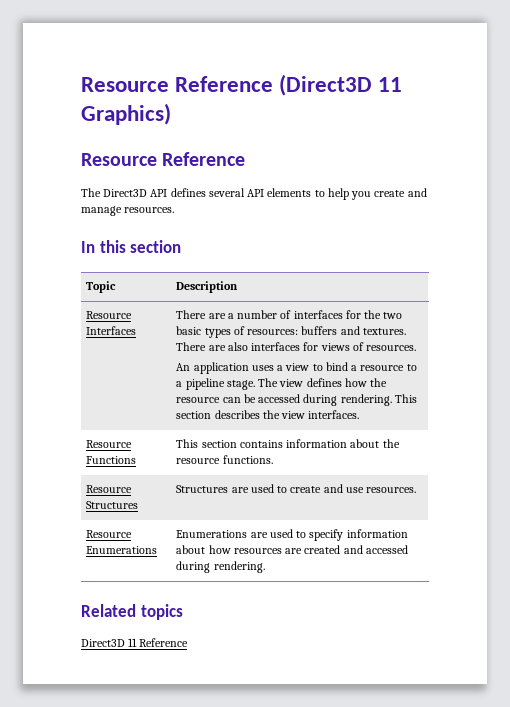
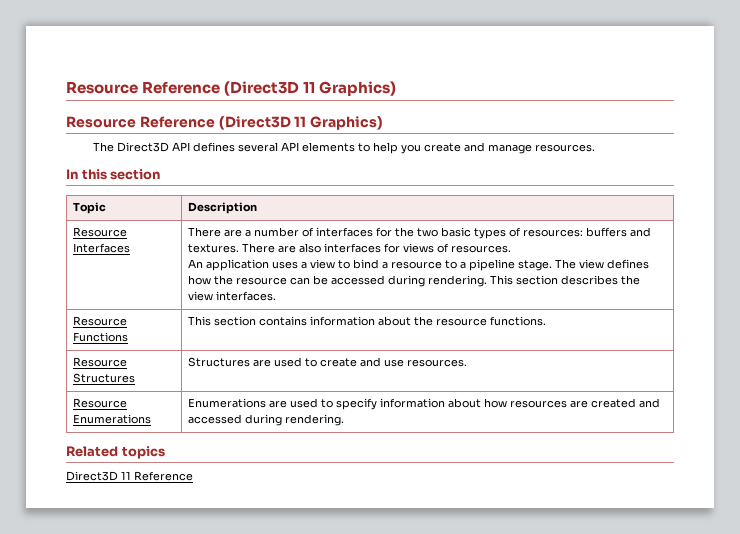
(246, 159) none -> [218,116,384,130] (Direct3D 11 Graphics)

